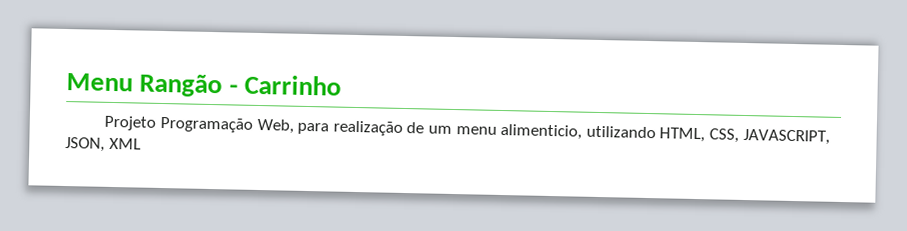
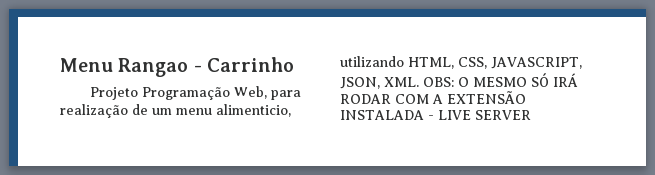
[139,73,224,98] Rangão -> [118,58,189,77] Rangao
[108,137,141,150] XML -> [384,73,578,87] [340,91,526,104] [340,110,531,120] XML. OBS: O MESMO SÓ IRÁ RODAR COM A EXTENSÃO INSTALADA - LIVE SERVER

